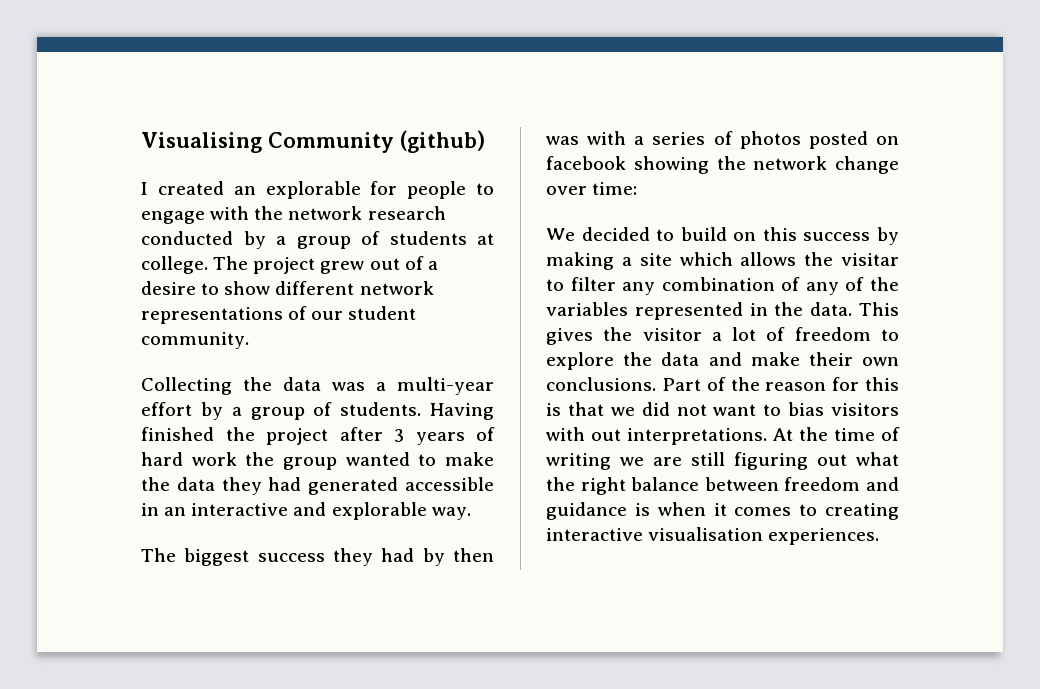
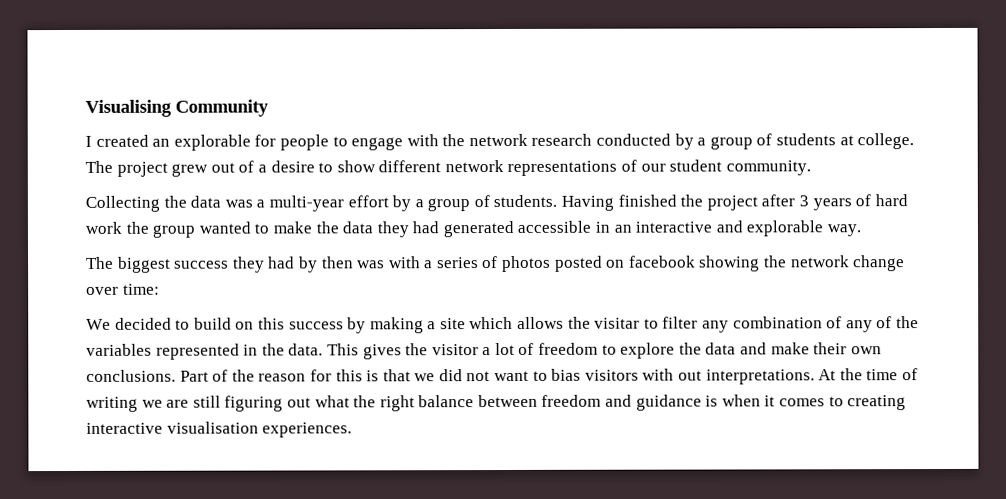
[400,130,485,153] (github) -> (269, 108) none

